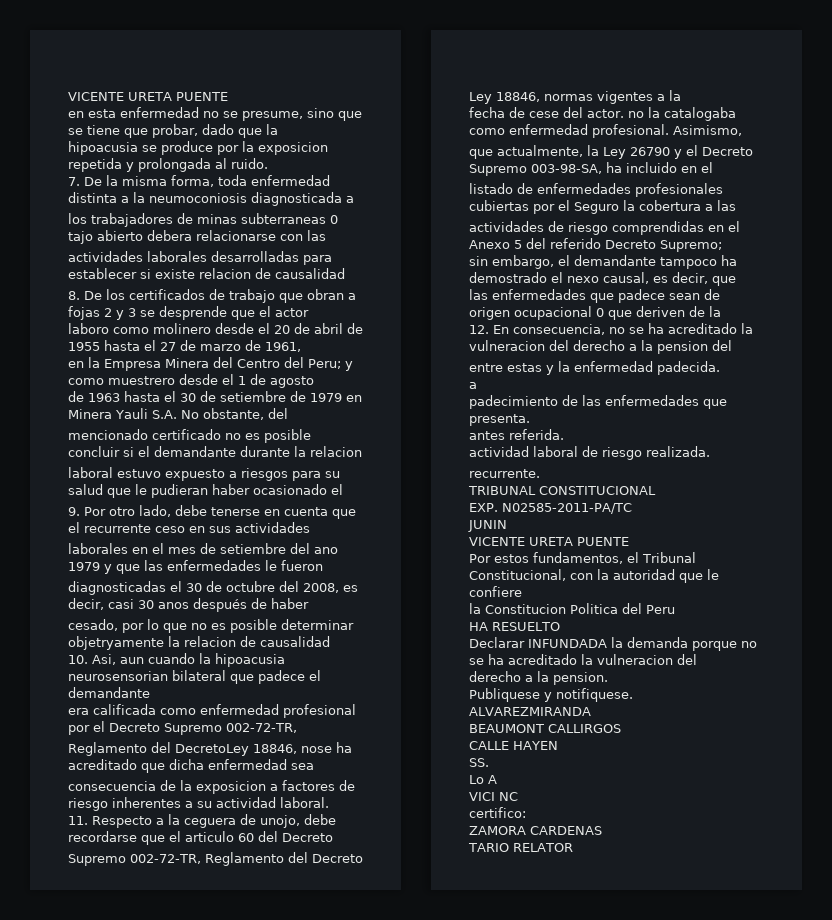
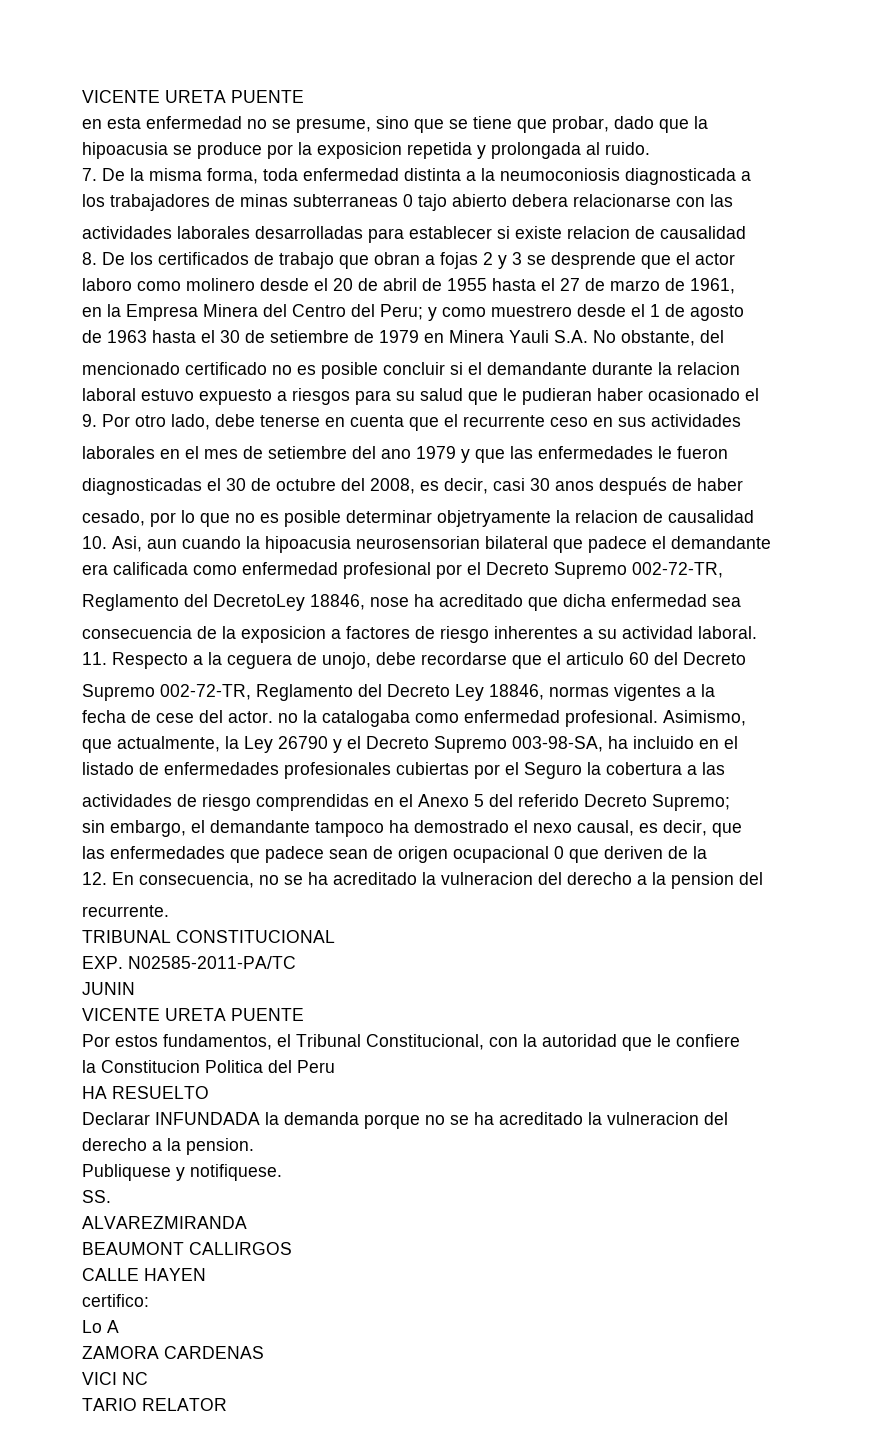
[469,361,720,375] [469,382,477,389] [469,395,727,409] [469,414,530,426] [469,429,564,440] [469,446,710,460] // entre estas y la enfermedad padecida. // a // padecimiento de las enfermedades que presenta. // antes referida. // actividad laboral de riesgo realizada. -> (763, 878) none
(633, 695) none -> [82,1190,111,1203] // SS.
[469,758,489,767] SS. -> [82,1294,149,1307] certifico:
(497, 779) none -> [82,1346,264,1359] // ZAMORA CARDENAS
[469,807,526,818] [469,826,602,835] // certifico: // ZAMORA CARDENAS -> (148, 1378) none

